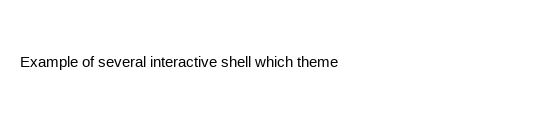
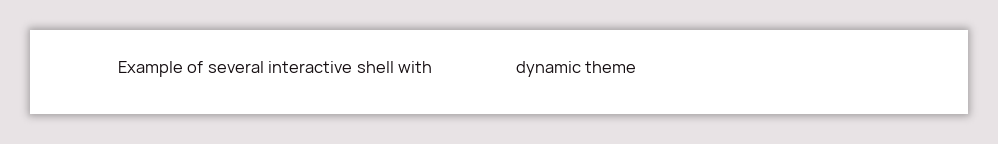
[254,56,294,67] which -> [398,61,581,77] with dynamic

